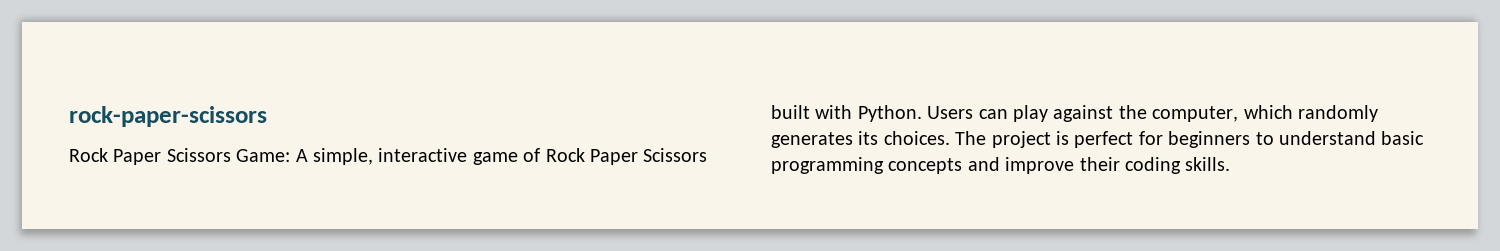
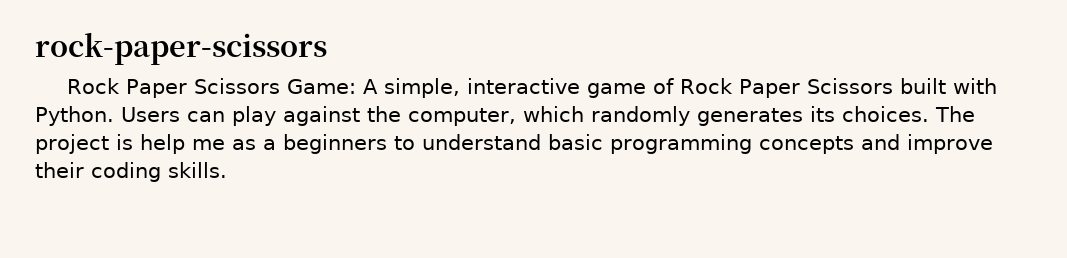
[1074,131,1163,148] perfect for -> [140,134,276,154] help me as a

